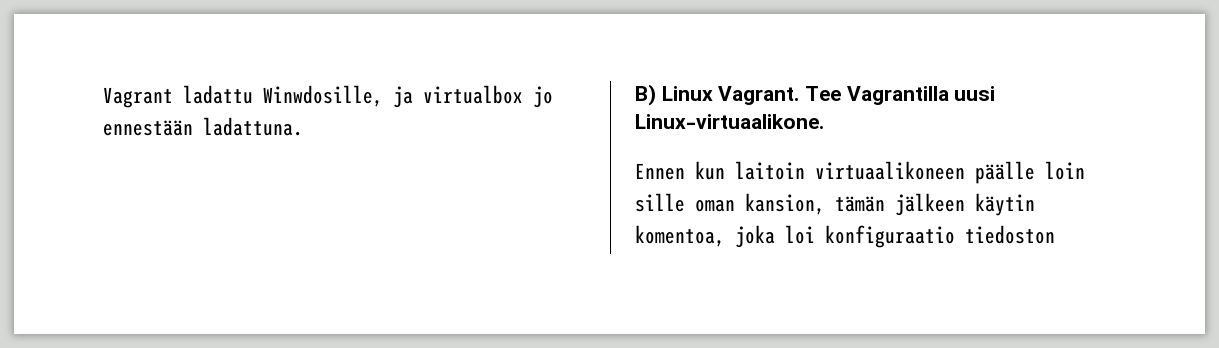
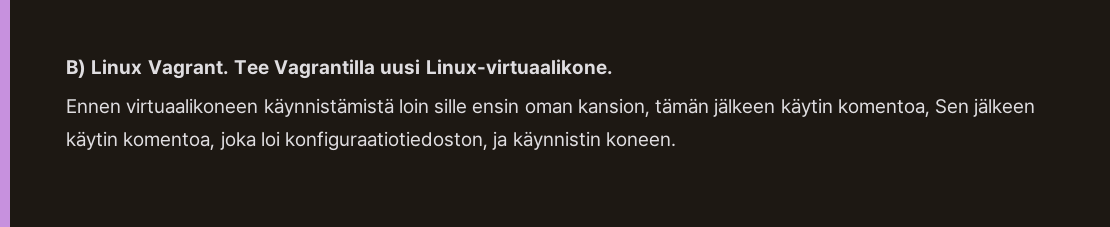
[103,85,553,108] [103,117,303,136] Vagrant ladattu Winwdosille, ja virtualbox jo ennestään ladattuna. // -> (66, 68) none
[695,161,1035,184] kun laitoin virtuaalikoneen päälle -> [126,98,394,117] virtuaalikoneen käynnistämistä
(685, 202) none -> [472,98,520,114] ensin
[735,225,1055,248] joka loi konfiguraatio tiedoston -> [935,98,1036,117] [66,131,676,151] Sen jälkeen käytin komentoa, joka loi konfiguraatiotiedoston, ja käynnistin koneen.

